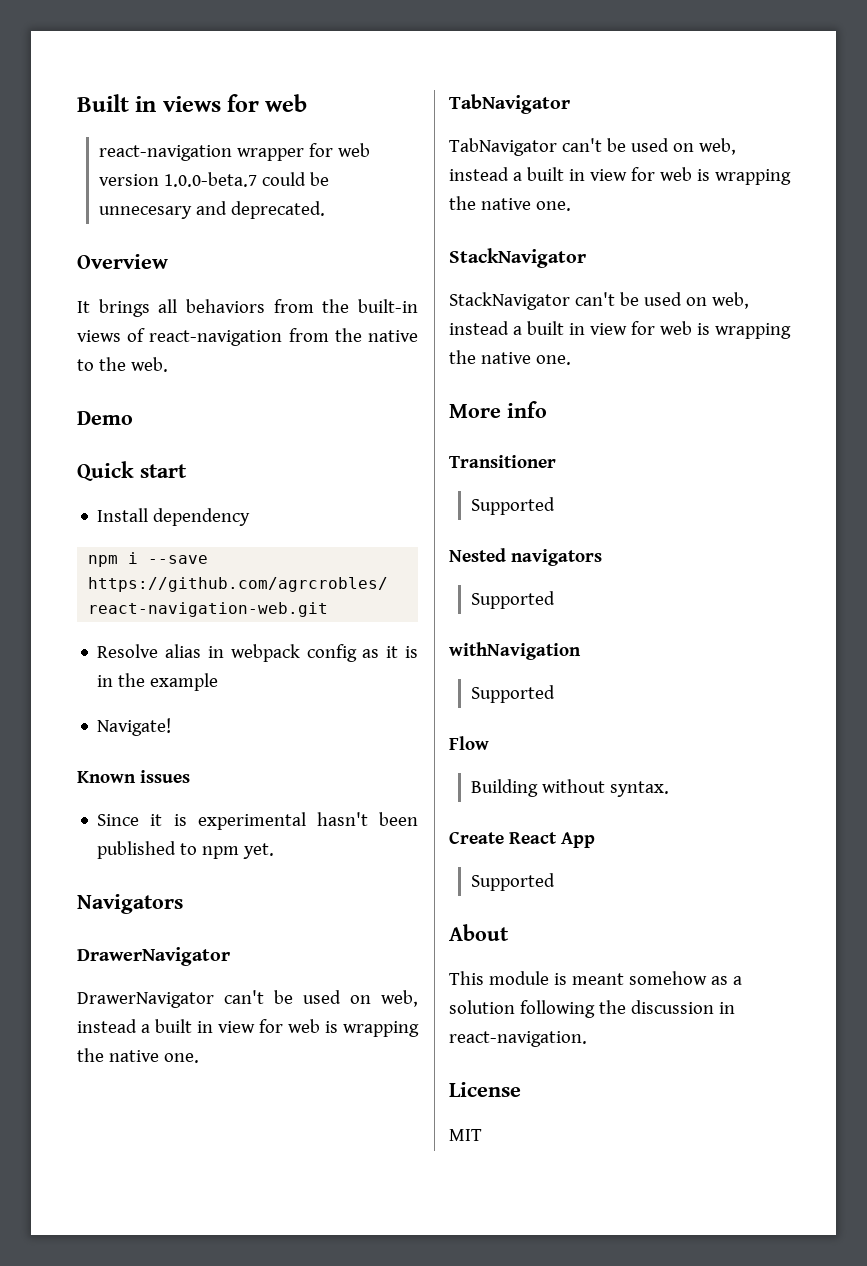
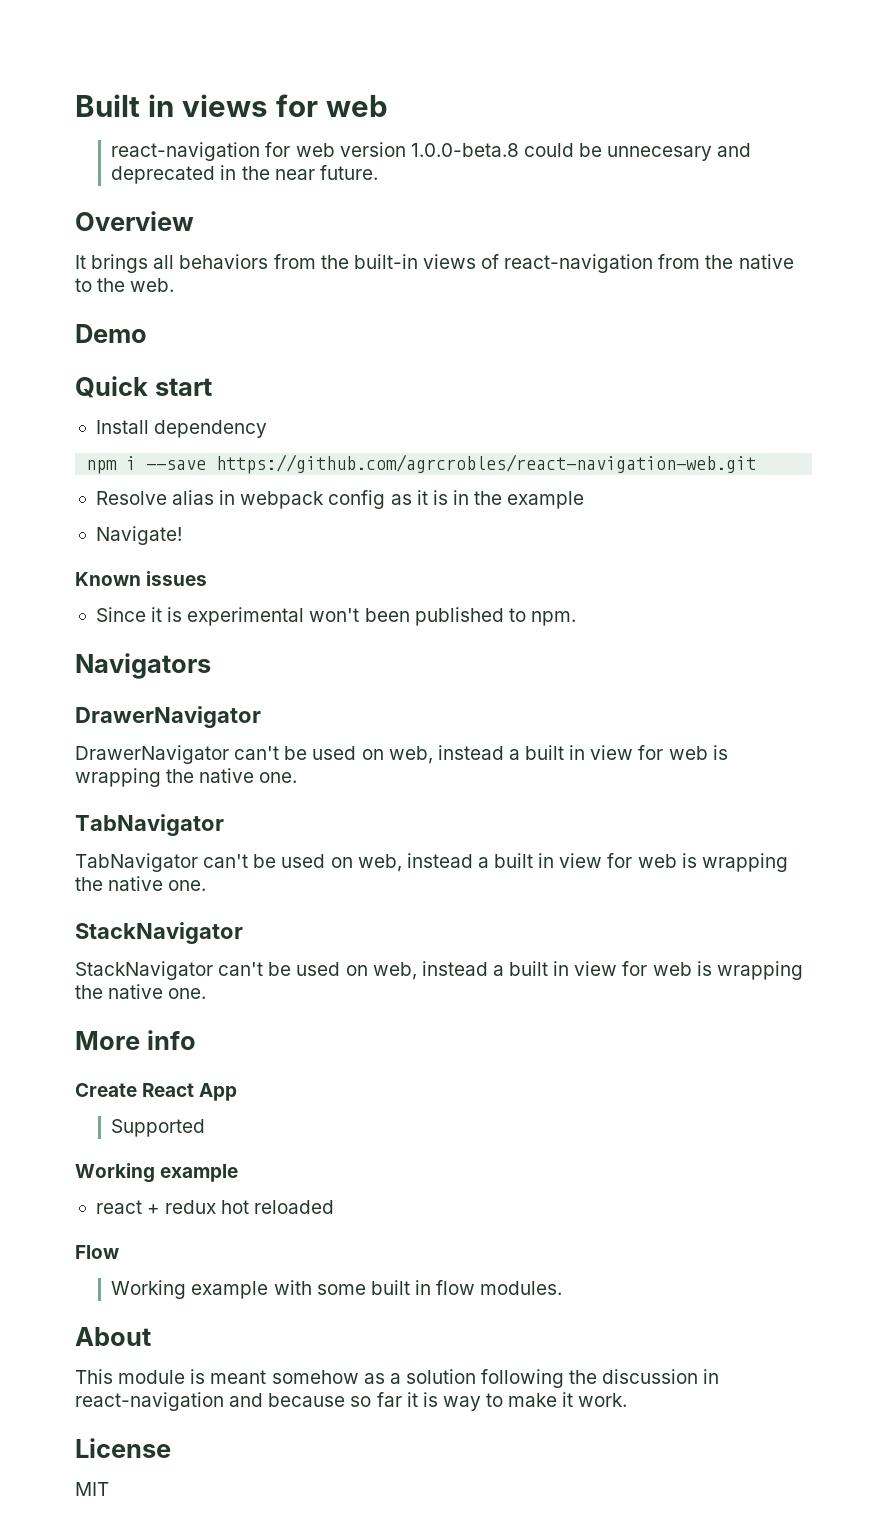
[236,148,304,161] wrapper -> (261, 151) none
[163,172,257,187] 1.0.0-beta.7 -> [410,143,519,157] 1.0.0-beta.8
[230,201,325,219] deprecated. -> [111,165,378,184] deprecated in the near future.
[316,812,368,826] hasn't -> [309,608,360,622] won't
[202,843,275,859] npm yet. -> [530,611,576,626] npm.
[449,455,556,468] [470,497,555,515] [449,548,602,566] [470,591,555,609] [449,642,581,660] [470,685,555,703] [449,736,489,750] [470,779,669,797] [449,831,595,848] [470,873,555,891] Transitioner // Supported // Nested navigators // Supported // withNavigation // Supported // Flow // Building without syntax. // Create React App // Supported -> [75,1083,238,1101] [111,1119,206,1137] [75,1163,239,1183] [95,1200,335,1214] [75,1245,119,1259] [111,1280,563,1299] Create React App // Supported // Working example // react + redux hot reloaded // Flow // Working example with some built in flow modules.
[449,1031,587,1047] react-navigation. -> [75,1392,628,1411] react-navigation and because so far it is way to make it work.

